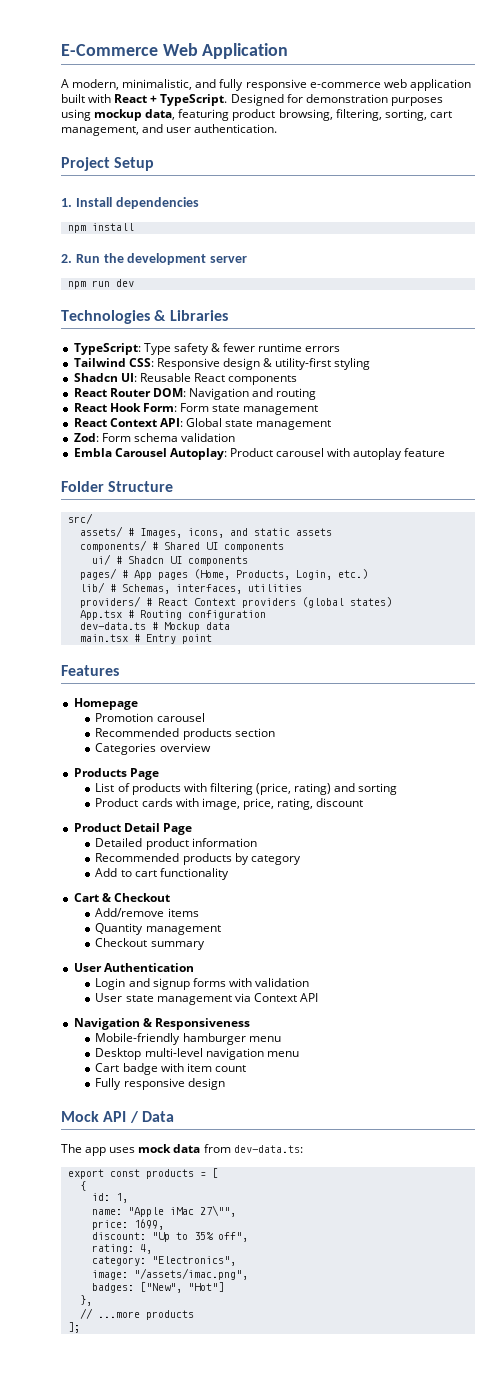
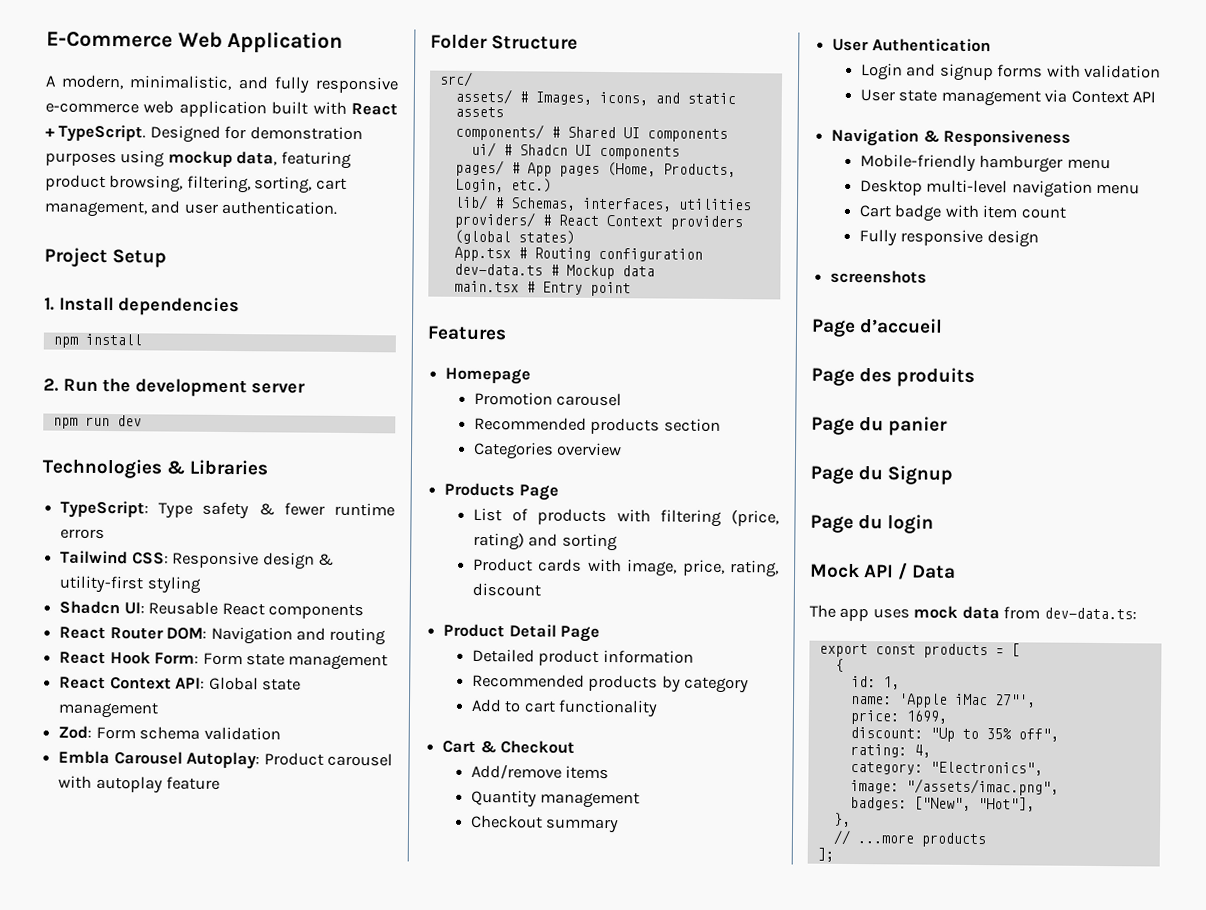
(225, 1084) none -> [830,269,928,284] [811,318,944,338] [811,367,976,387] [811,416,949,436] [810,465,954,485] [810,514,935,534] // screenshots // Page d’accueil // Page des produits // Page du panier // Page du Signup // Page du login
[127,1205,236,1217] "Apple iMac 27\"", -> [897,693,1036,708] 'Apple iMac 27"',
[187,1282,224,1292] "Hot"] -> [977,797,1035,812] "Hot"],

